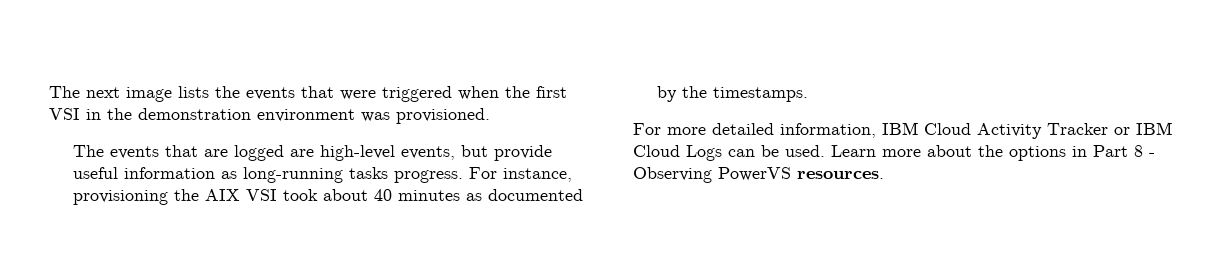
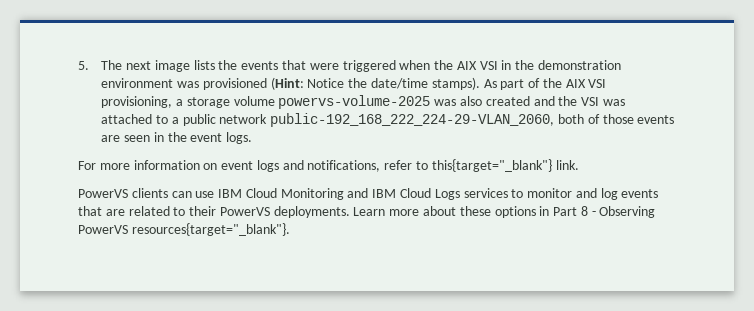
(49, 92) none -> [78,61,89,70] 5.
[536,86,567,98] first -> [456,61,477,70] AIX
[396,108,490,124] [73,145,553,161] [73,167,573,183] [73,189,584,205] [657,86,809,102] [633,122,1172,139] [633,145,825,161] provisioned. // The events that are logged are high-level events, but provide useful information as long-running tasks progress. For instance, provisioning the AIX VSI took about 40 minutes as documented by the timestamps. // For more detailed information, IBM Cloud Activity Tracker or IBM Cloud Logs can be used. -> [202,77,607,90] [101,95,625,109] [101,113,675,127] [101,132,253,144] [78,159,579,172] [78,188,659,200] [78,206,350,218] provisioned (Hint: Notice the date/time stamps). As part of the AIX VSI provisioning, a storage volume powervs-volume-2025 was also created and the VSI was attached to a public network public-192_168_222_224-29-VLAN_2060, both of those events are seen in the event logs. // For more information on event logs and notifications, refer to this{target="_blank"} link. // PowerVS clients can use IBM Cloud Monitoring and IBM Cloud Logs services to monitor and log events that are related to their PowerVS deployments.
[978,145,1003,157] the -> [459,206,491,216] these
[797,171,884,179] resources. -> [131,223,290,236] resources{target="_blank"}.

